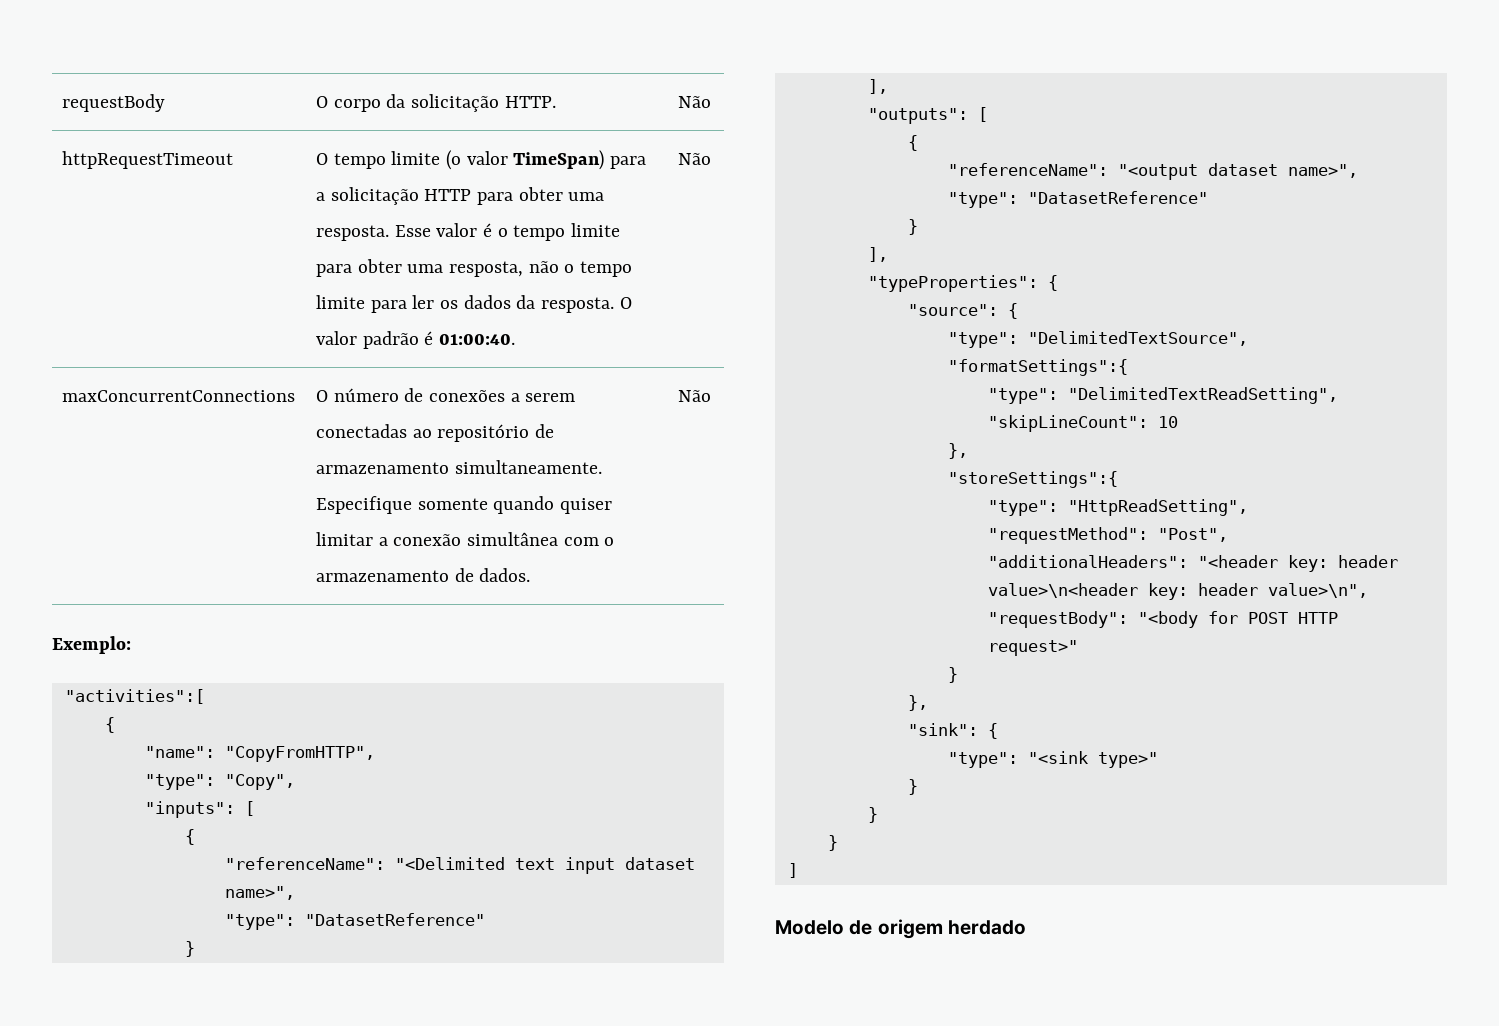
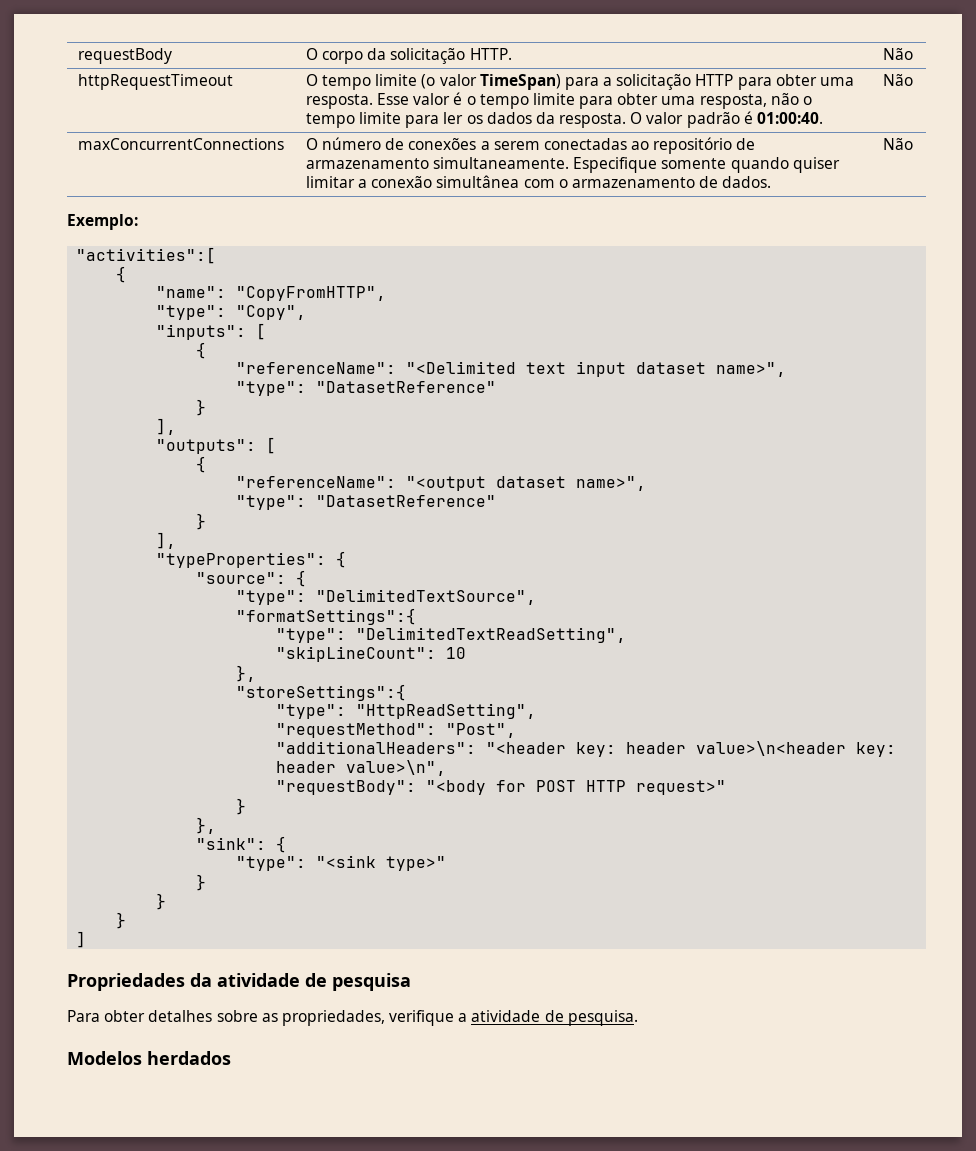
[775,919,1026,939] Modelo de origem herdado -> [67,973,411,991] [67,1010,638,1026] [67,1051,231,1065] Propriedades da atividade de pesquisa // Para obter detalhes sobre as propriedades, verifique a atividade de pesquisa. // Modelos herdados

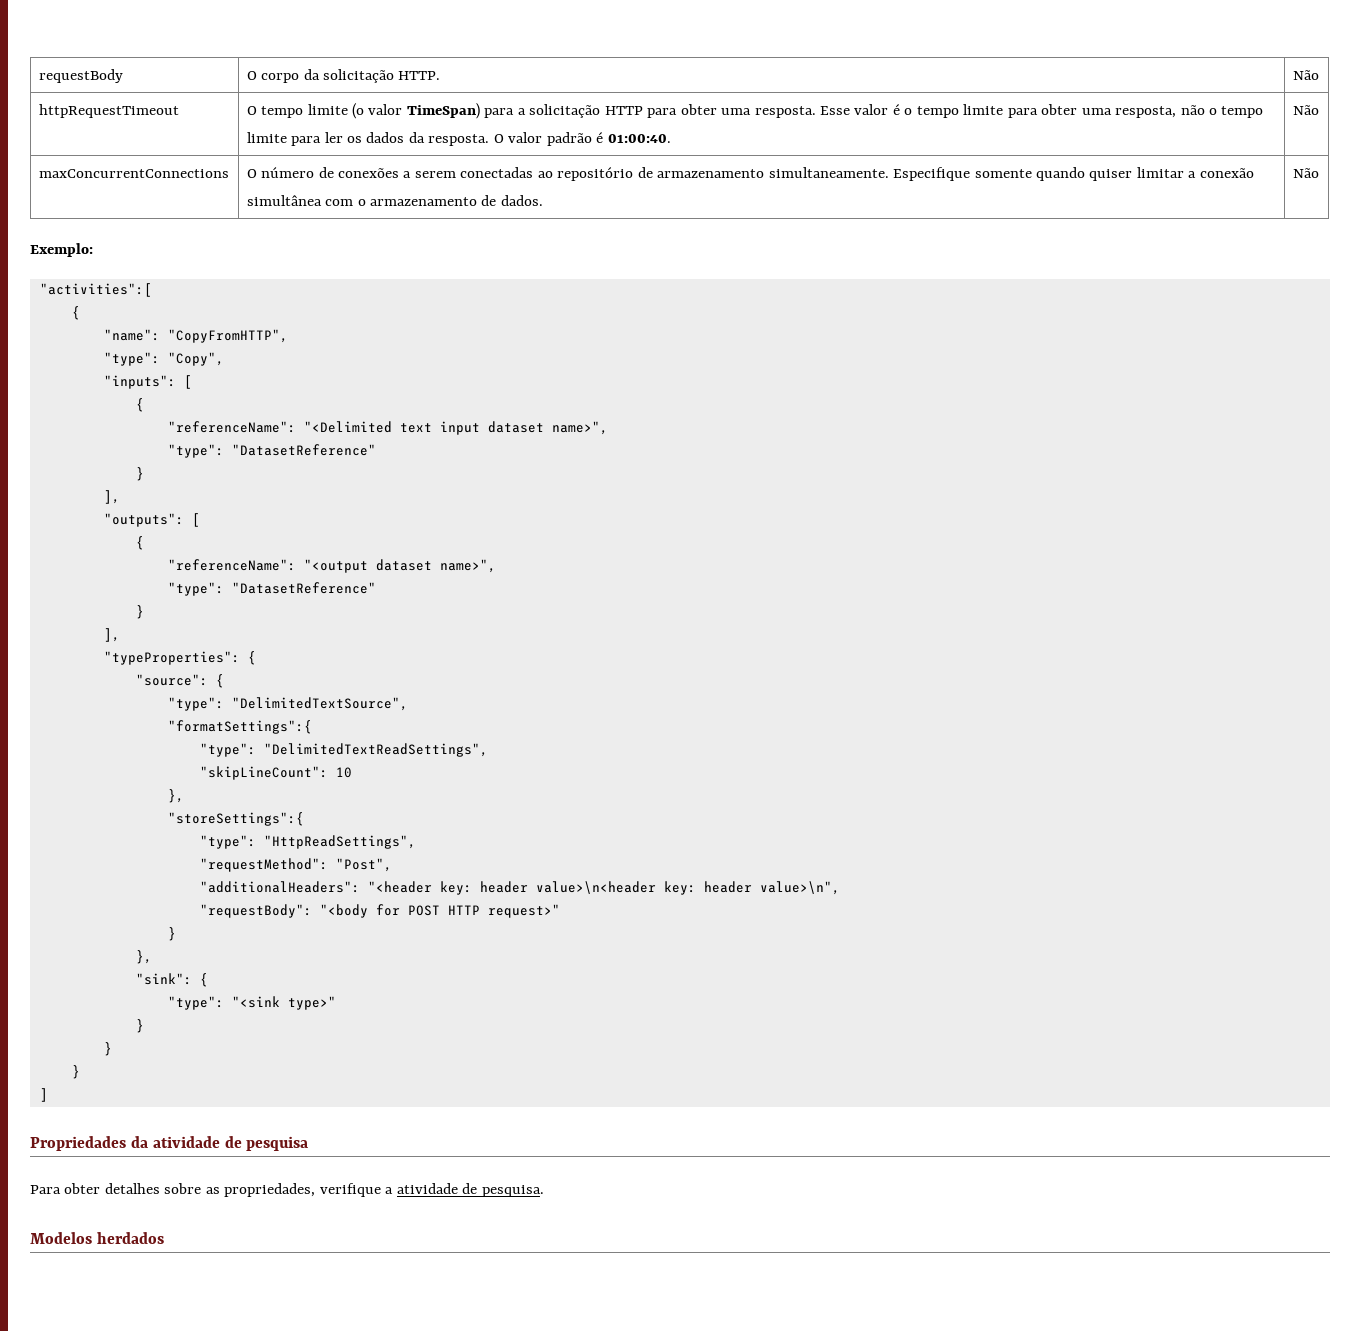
[356,627,627,643] "DelimitedTextReadSetting", -> [263,743,488,757] "DelimitedTextReadSettings",
[356,703,537,719] "HttpReadSetting", -> [263,835,416,849] "HttpReadSettings",

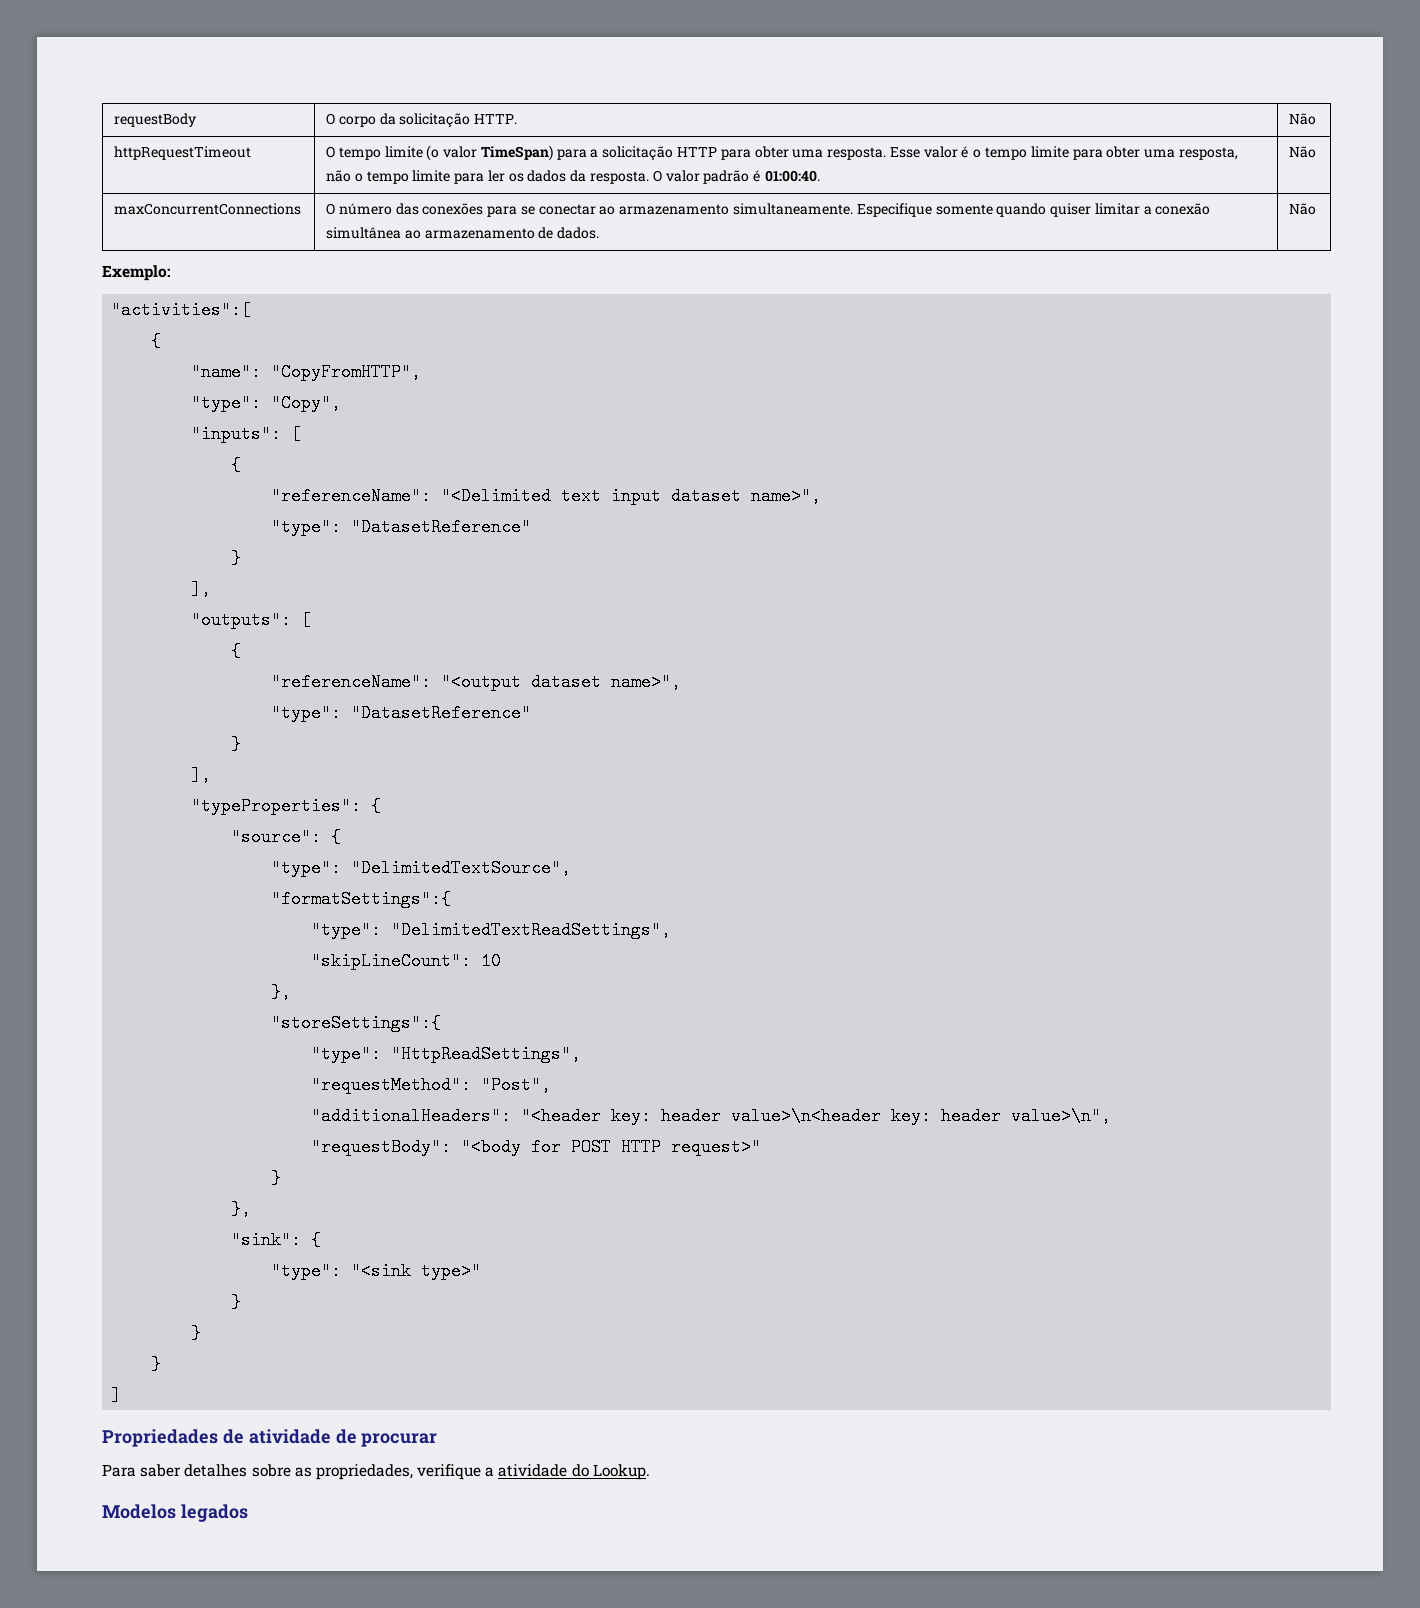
[318,167,653,181] de conexões a serem conectadas ao repositório de -> [395,203,616,217] das conexões para se conectar ao
[325,199,366,206] com o -> [404,230,421,239] ao
[130,1136,309,1151] da atividade de pesquisa -> [222,1429,438,1447] de atividade de procurar
[64,1183,101,1194] obter -> [140,1464,182,1477] saber
[462,1183,544,1197] de pesquisa. -> [571,1464,650,1480] do Lookup.
[96,1232,164,1244] herdados -> [180,1504,248,1522] legados

